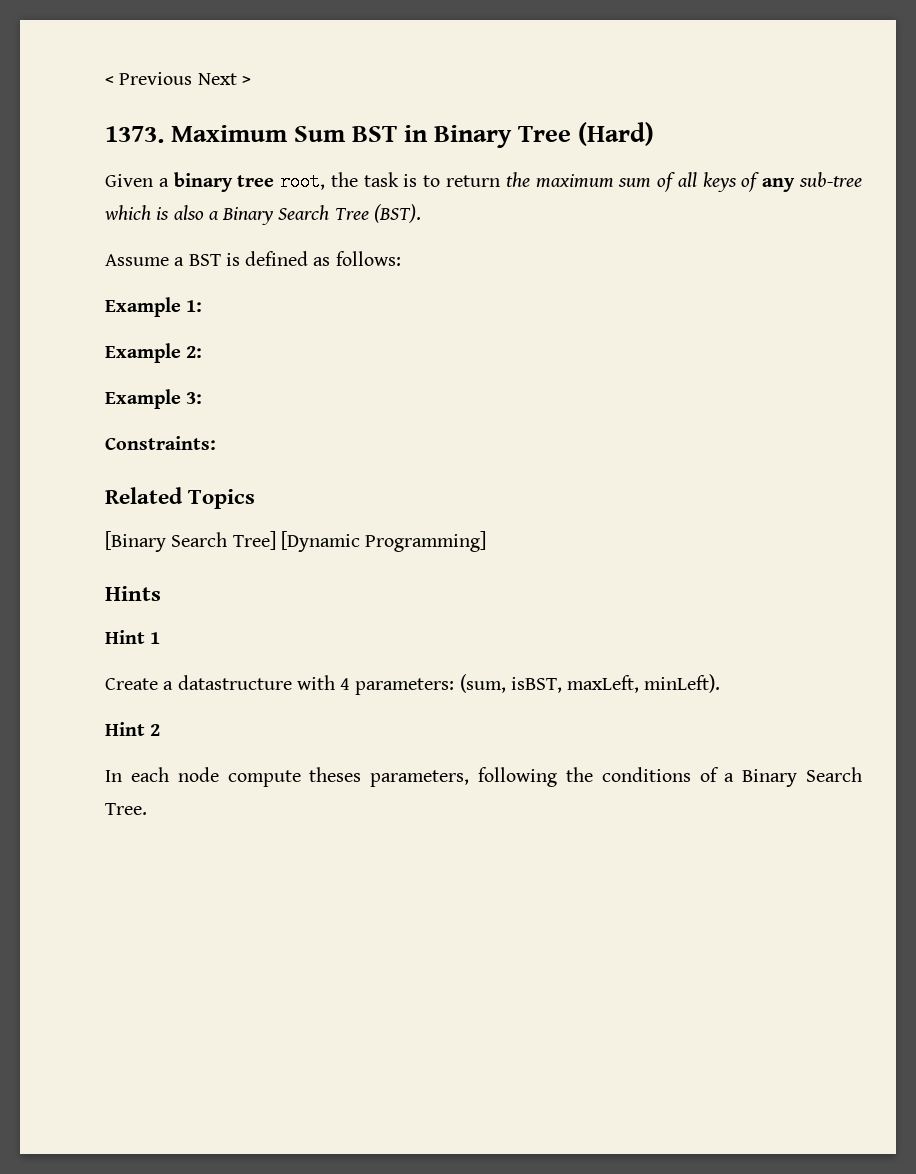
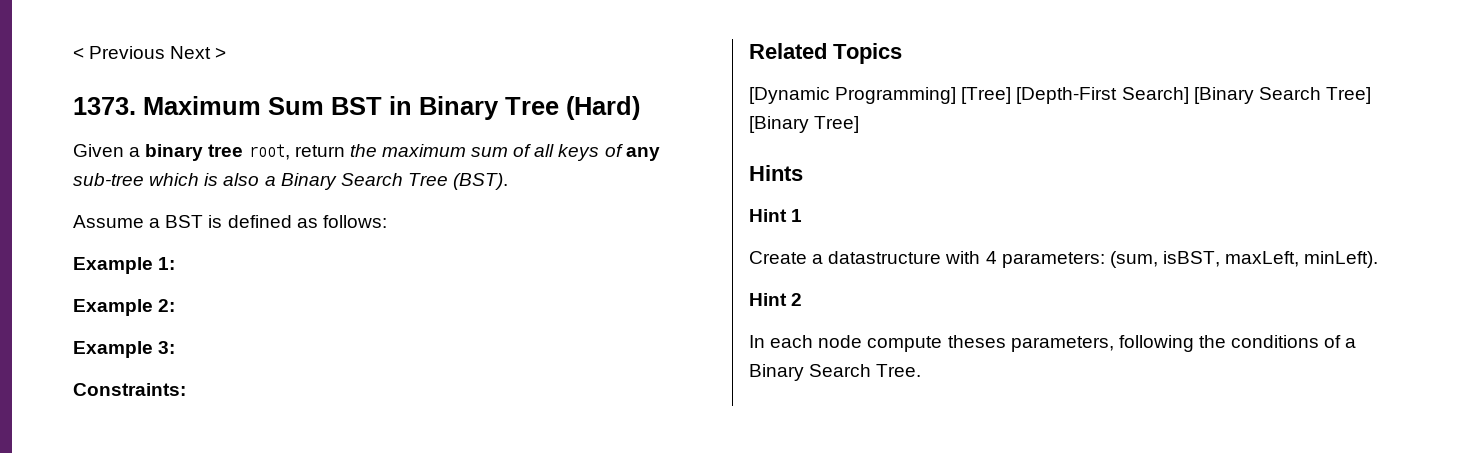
[330,172,441,187] the task is to -> (290, 152) none
(256, 499) none -> [749,87,1189,104] [Dynamic Programming] [Tree] [Depth-First Search]
[280,531,487,552] [Dynamic Programming] -> [749,116,860,133] [Binary Tree]

